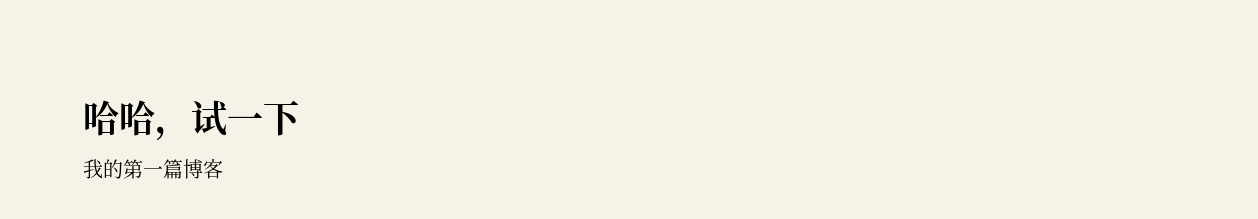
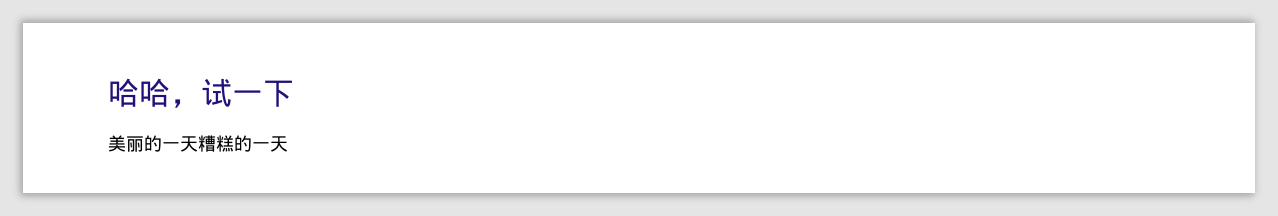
[83,159,223,179] 我的第一篇博客 -> [108,135,288,152] 美丽的一天糟糕的一天

